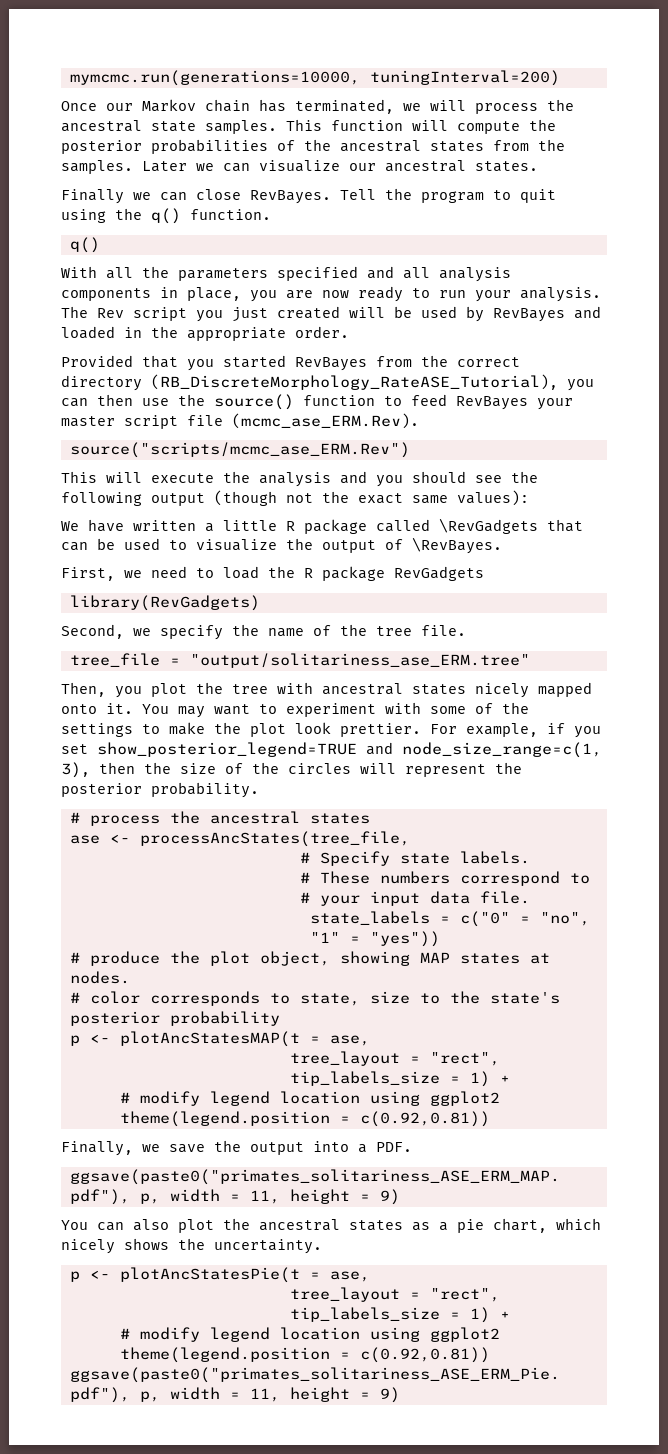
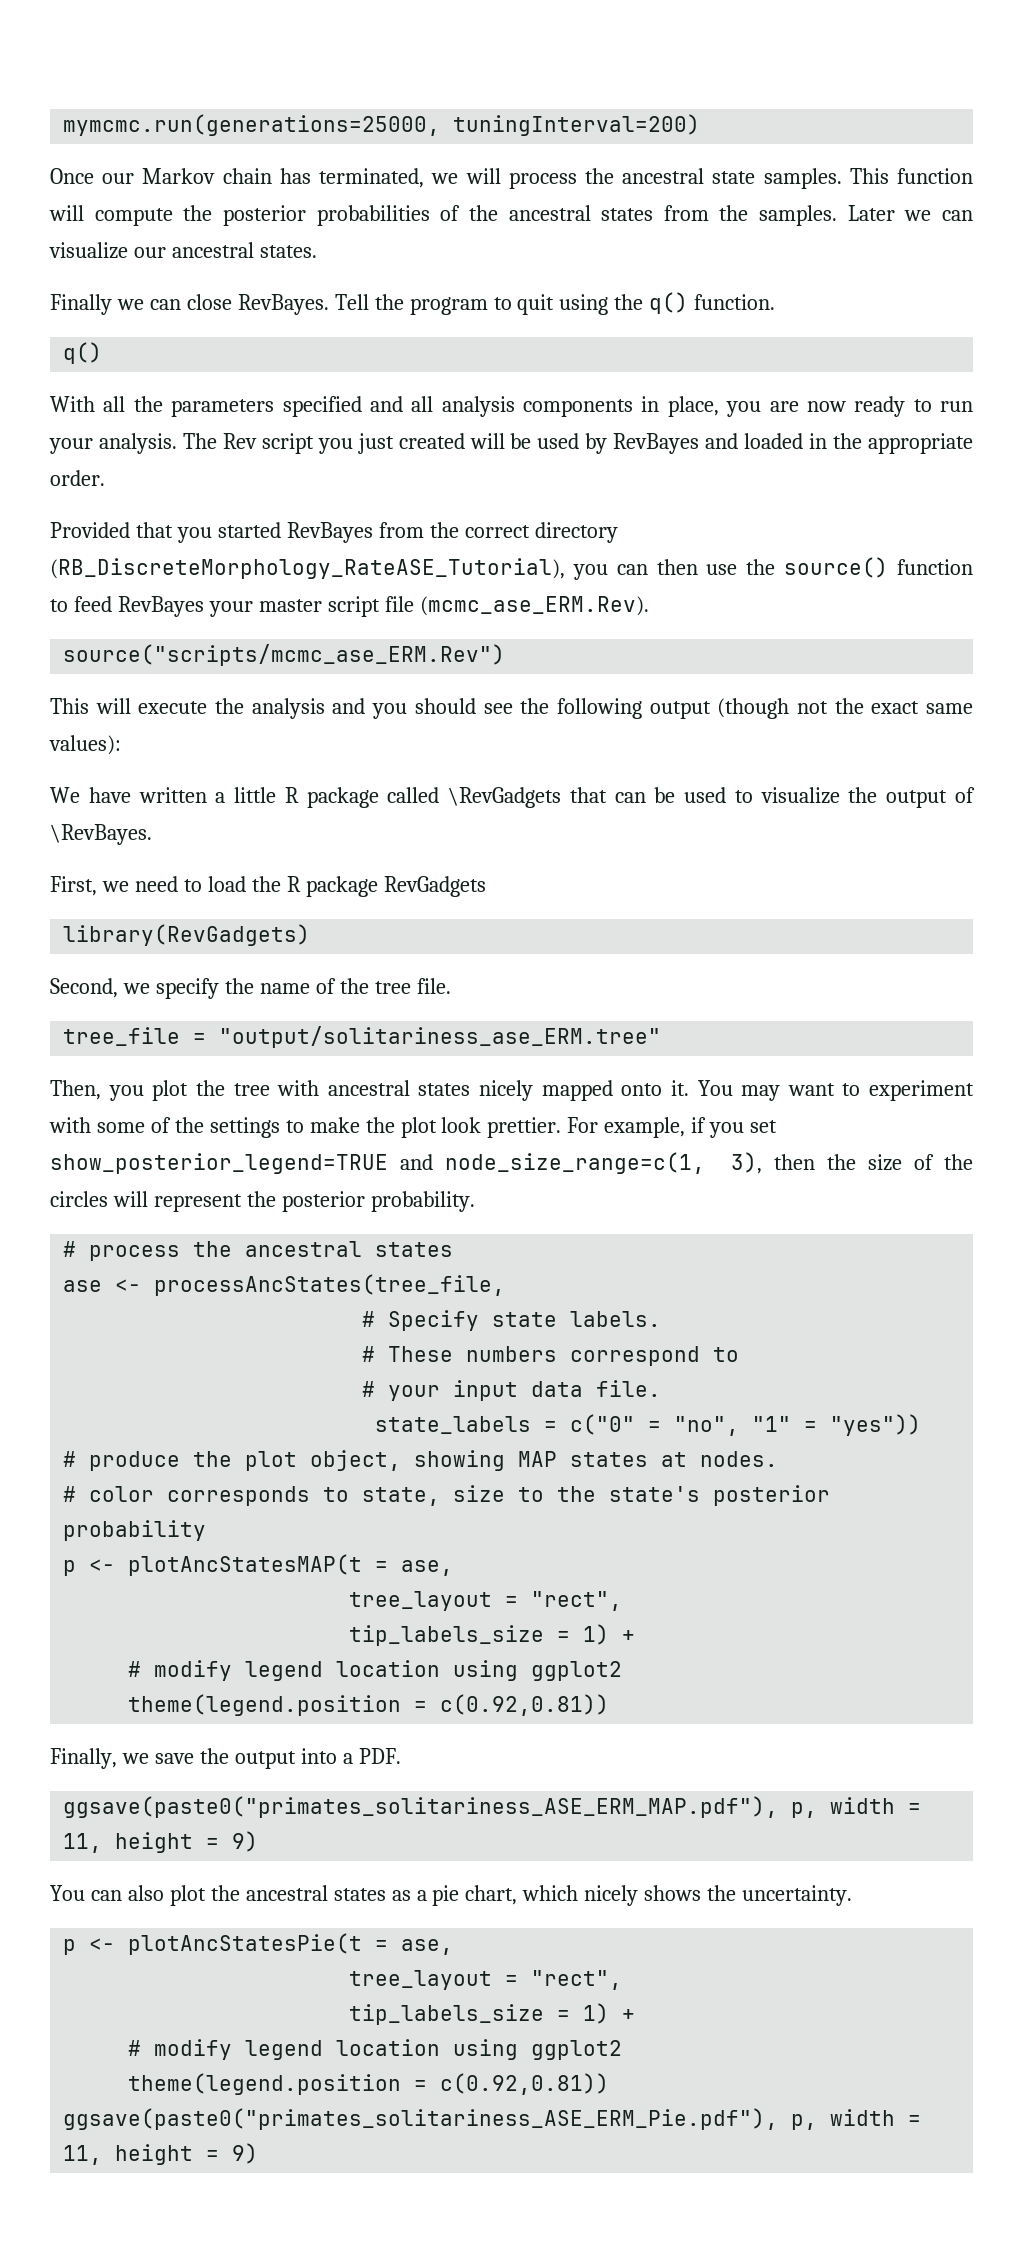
[69,70,360,86] mymcmc.run(generations=10000, -> [63,114,441,136] mymcmc.run(generations=25000,

